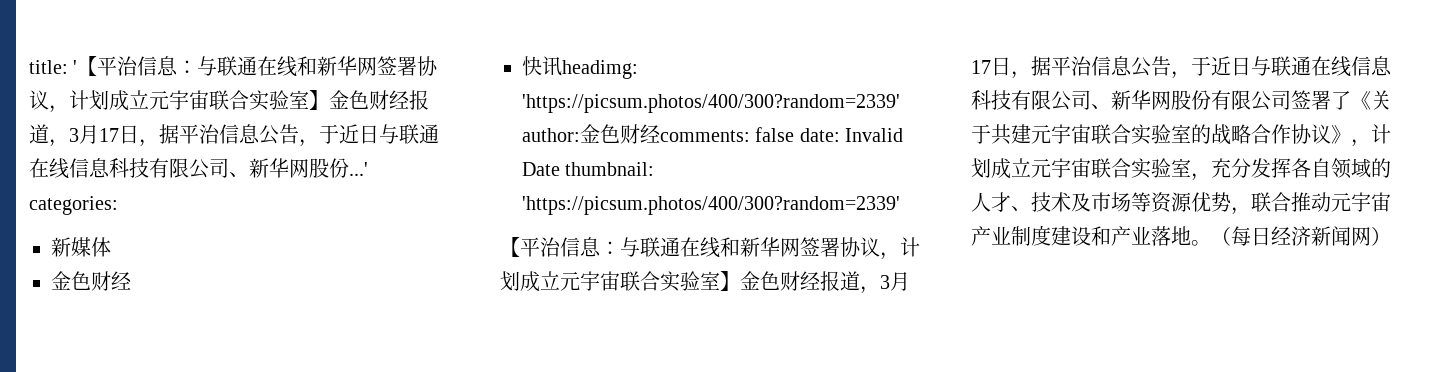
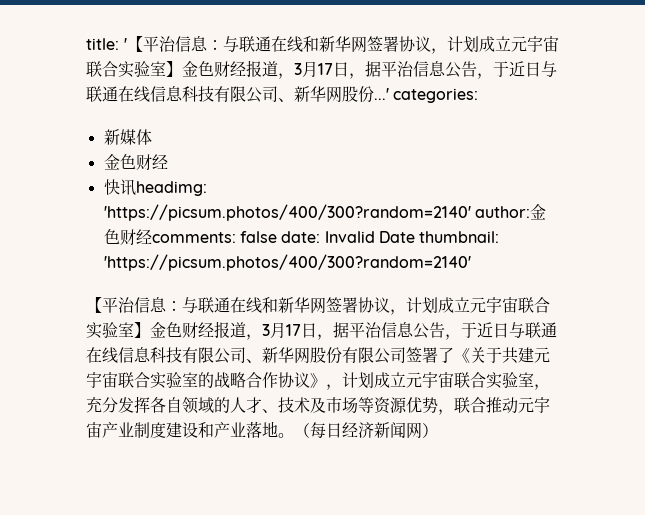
[522,94,900,113] 'https://picsum.photos/400/300?random=2339' -> [103,204,471,221] 'https://picsum.photos/400/300?random=2140'
[522,196,900,215] 'https://picsum.photos/400/300?random=2339' -> [103,254,471,271] 'https://picsum.photos/400/300?random=2140'

